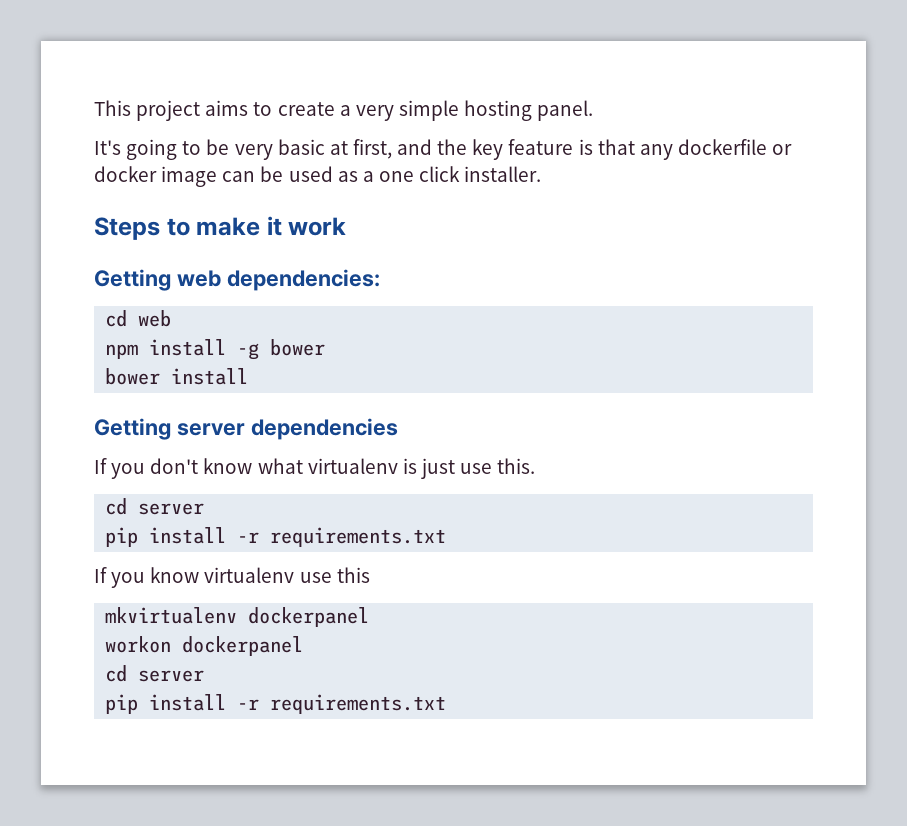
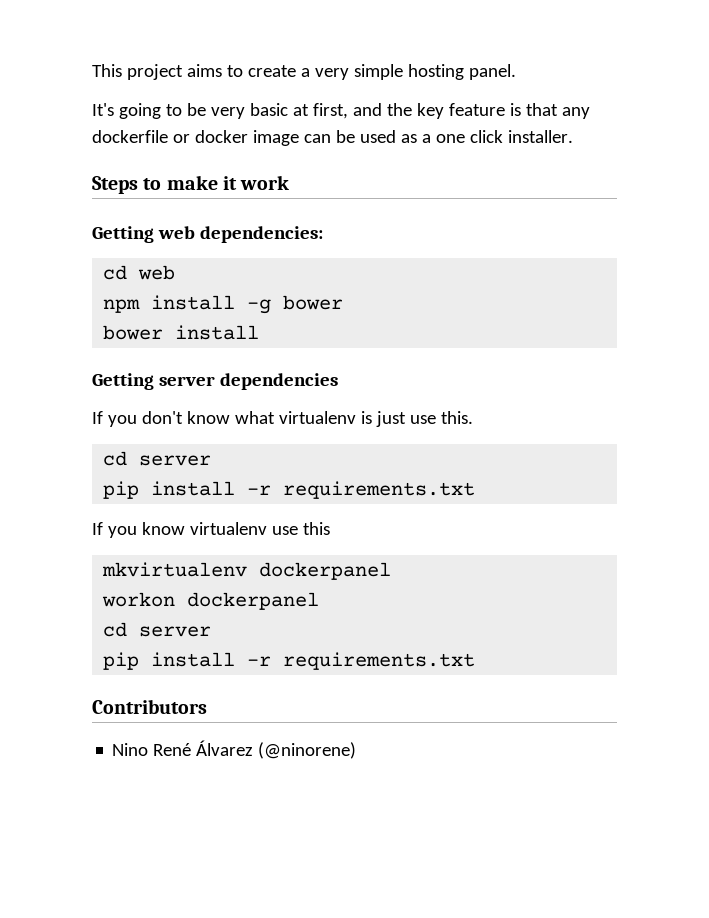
(447, 704) none -> [92,699,207,714] [112,740,357,759] // Contributors // Nino René Álvarez (@ninorene)

